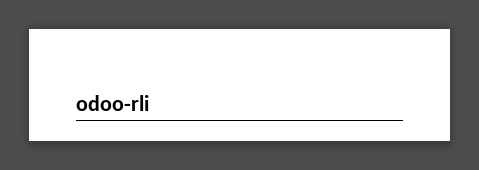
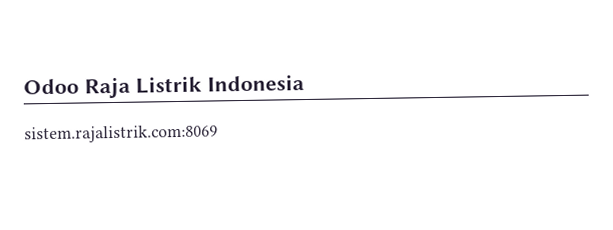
[76,95,149,111] odoo-rli -> [23,74,305,99] [24,124,218,144] Odoo Raja Listrik Indonesia // sistem.rajalistrik.com:8069

